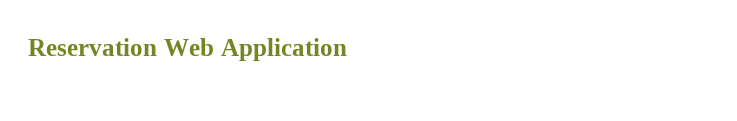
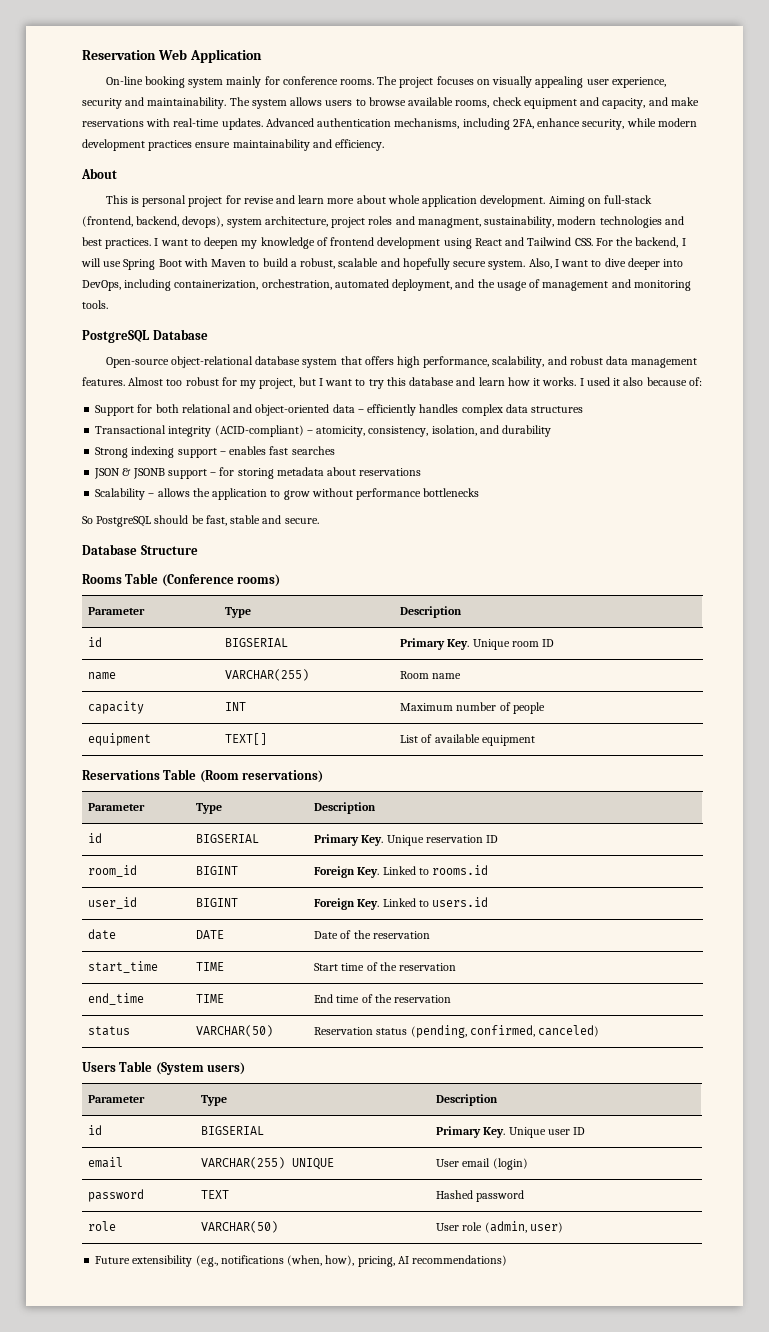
(347, 49) none -> [105,76,666,88] [82,97,699,109] [82,118,697,130] [82,139,385,151] [81,168,117,179] [105,195,653,207] [82,216,684,228] [82,237,686,249] [81,258,684,270] [82,279,691,291] [82,300,108,309] [82,329,208,343] [105,356,698,368] [82,377,702,389] [95,404,584,416] [95,425,552,437] [95,446,335,458] [94,467,422,479] [95,488,480,500] [82,515,319,527] [82,544,198,555] [82,573,281,587] [88,607,146,615] [225,607,252,618] [400,606,463,618] [88,637,103,647] [225,638,289,647] [400,638,555,650] [88,672,117,680] [225,669,310,681] [400,671,462,679] [88,701,145,714] [225,702,247,711] [400,702,545,714] [88,733,152,746] [225,733,268,745] [400,734,535,746] [82,769,324,783] [88,803,146,811] [196,803,223,814] [314,802,377,814] [88,833,103,843] [196,834,260,843] [314,834,499,846] [88,865,138,877] [196,866,239,875] [314,865,489,878] [88,897,138,909] [196,898,239,907] [314,897,489,910] [88,929,117,940] [196,930,225,939] [314,930,430,939] [88,961,159,973] [196,962,225,971] [314,962,457,971] [88,993,145,1005] [196,994,225,1003] [314,994,452,1003] [88,1026,131,1036] [196,1025,274,1037] [314,1025,600,1038] [82,1061,246,1075] [88,1095,146,1103] [201,1095,228,1106] [436,1094,499,1106] [88,1125,103,1135] [201,1126,265,1135] [436,1126,586,1138] [88,1157,124,1168] [201,1157,335,1170] [436,1158,528,1170] [88,1189,145,1202] [201,1190,230,1199] [436,1190,525,1202] [88,1221,117,1231] [201,1221,279,1233] [436,1221,563,1233] [95,1255,508,1267] // On-line booking system mainly for conference rooms. The project focuses on visually appealing user experience, security and maintainability. The system allows users to browse available rooms, check equipment and capacity, and make reservations with real-time updates. Advanced authentication mechanisms, including 2FA, enhance security, while modern development practices ensure maintainability and efficiency. // About // This is personal project for revise and learn more about whole application development. Aiming on full-stack (frontend, backend, devops), system architecture, project roles and managment, sustainability, modern technologies and best practices. I want to deepen my knowledge of frontend development using React and Tailwind CSS. For the backend, I will use Spring Boot with Maven to build a robust, scalable and hopefully secure system. Also, I want to dive deeper into DevOps, including containerization, orchestration, automated deployment, and the usage of management and monitoring tools. // PostgreSQL Database // Open-source object-relational database system that offers high performance, scalability, and robust data management features. Almost too robust for my project, but I want to try this database and learn how it works. I used it also because of: // Support for both relational and object-oriented data – efficiently handles complex data structures // Transactional integrity (ACID-compliant) – atomicity, consistency, isolation, and durability // Strong indexing support – enables fast searches // JSON & JSONB support – for storing metadata about reservations // Scalability – allows the application to grow without performance bottlenecks // So PostgreSQL should be fast, stable and secure. // Database Structure // Rooms Table (Conference rooms) // Parameter | Type | Description // id | BIGSERIAL | Primary Key. Unique room ID // name | VARCHAR(255) | Room name // capacity | INT | Maximum number of people // equipment | TEXT[] | List of available equipment // Reservations Table (Room reservations) // Parameter | Type | Description // id | BIGSERIAL | Primary Key. Unique reservation ID // room_id | BIGINT | Foreign Key. Linked to rooms.id // user_id | BIGINT | Foreign Key. Linked to users.id // date | DATE | Date of the reservation // start_time | TIME | Start time of the reservation // end_time | TIME | End time of the reservation // status | VARCHAR(50) | Reservation status (pending, confirmed, canceled) // Users Table (System users) // Parameter | Type | Description // id | BIGSERIAL | Primary Key. Unique user ID // email | VARCHAR(255) UNIQUE | User email (login) // password | TEXT | Hashed password // role | VARCHAR(50) | User role (admin, user) // Future extensibility (e.g., notifications (when, how), pricing, AI recommendations)

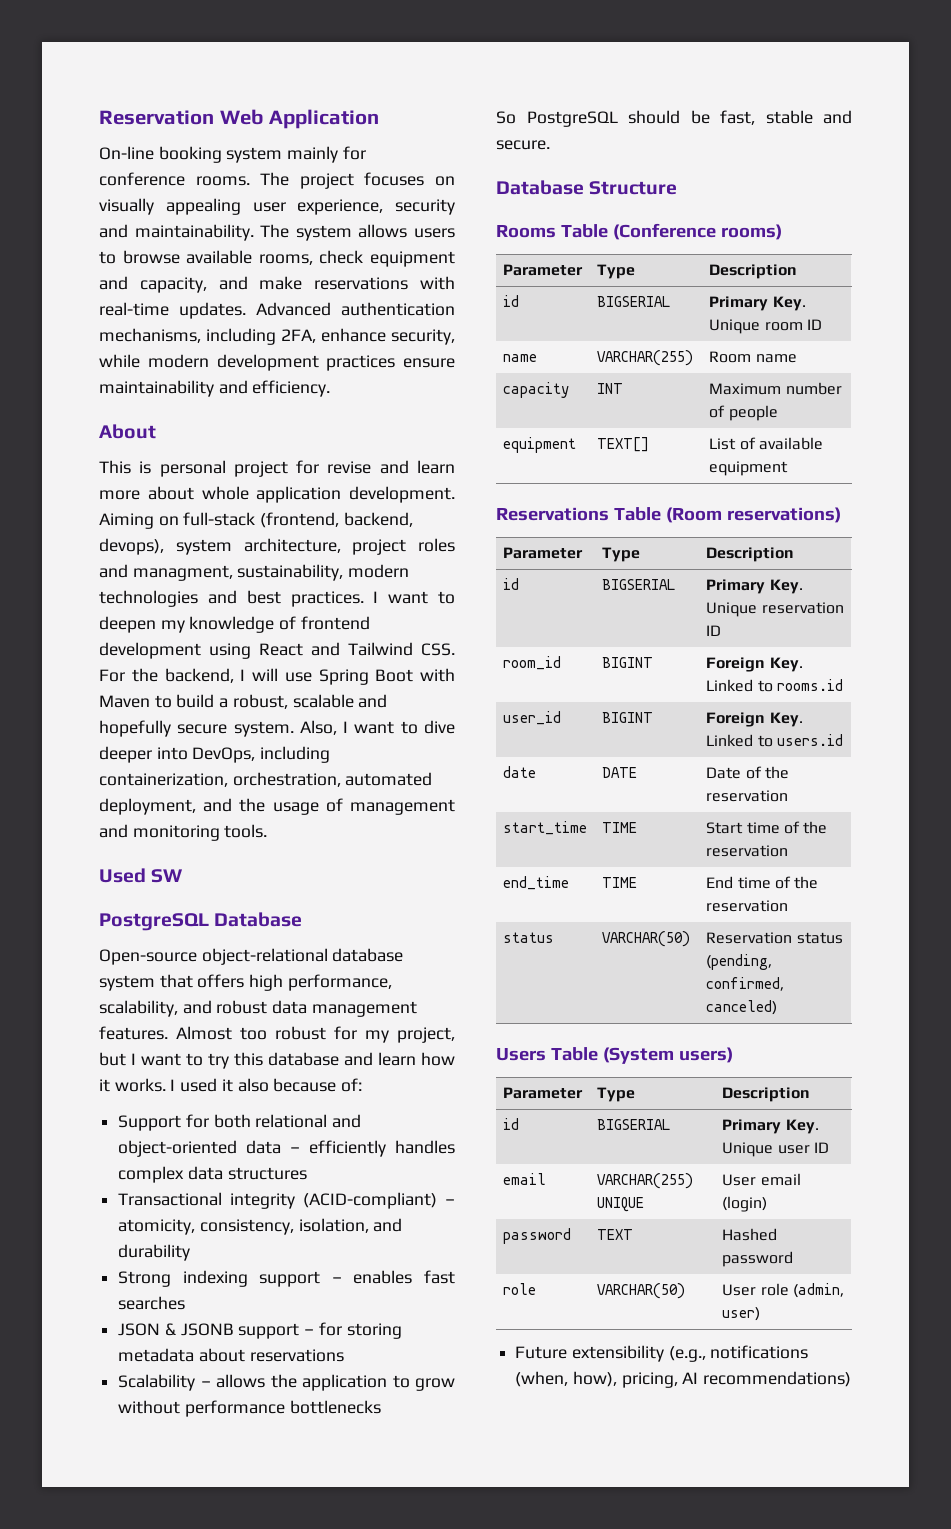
(108, 304) none -> [99,868,184,883] // Used SW

